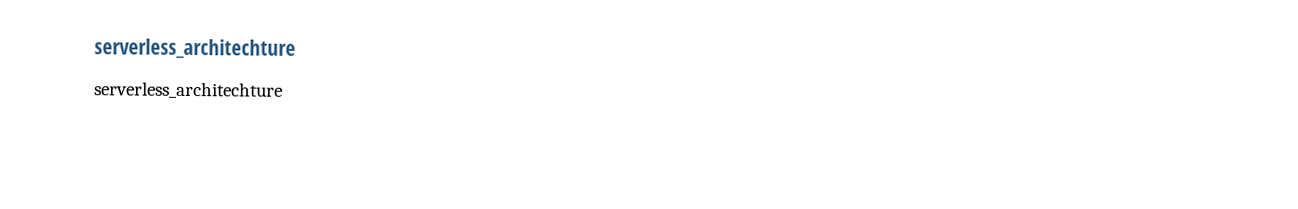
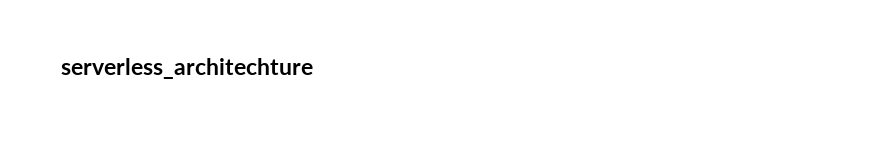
[94,38,296,59] [94,81,283,99] serverless_architechture // serverless_architechture -> [61,58,313,79] serverless_architechture

